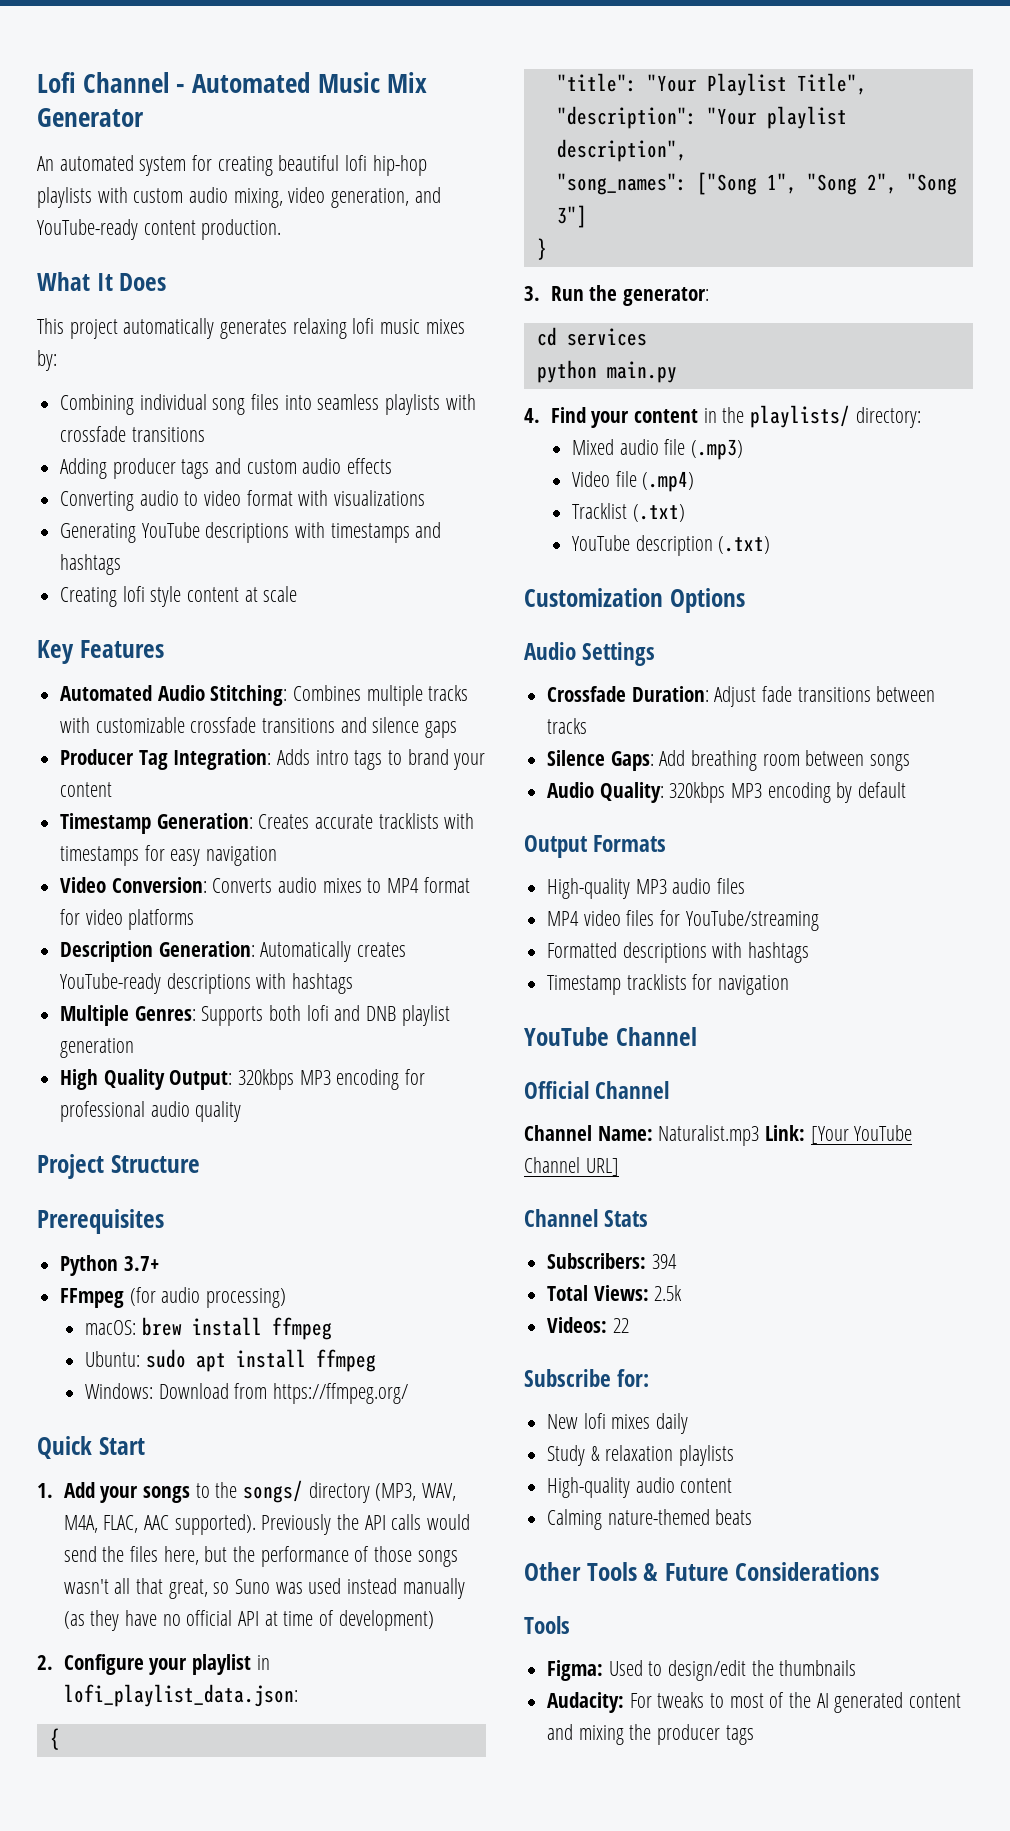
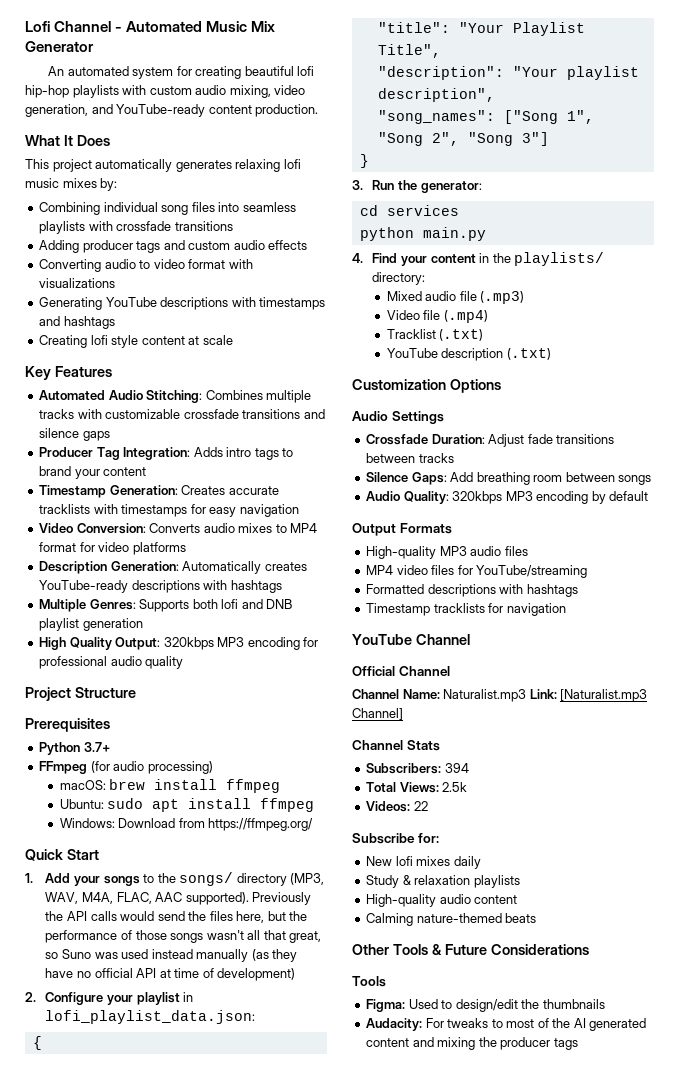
[810,1125,913,1144] [524,1157,619,1176] [Your YouTube Channel URL] -> [560,689,648,702] [352,708,403,720] [Naturalist.mp3 Channel]

